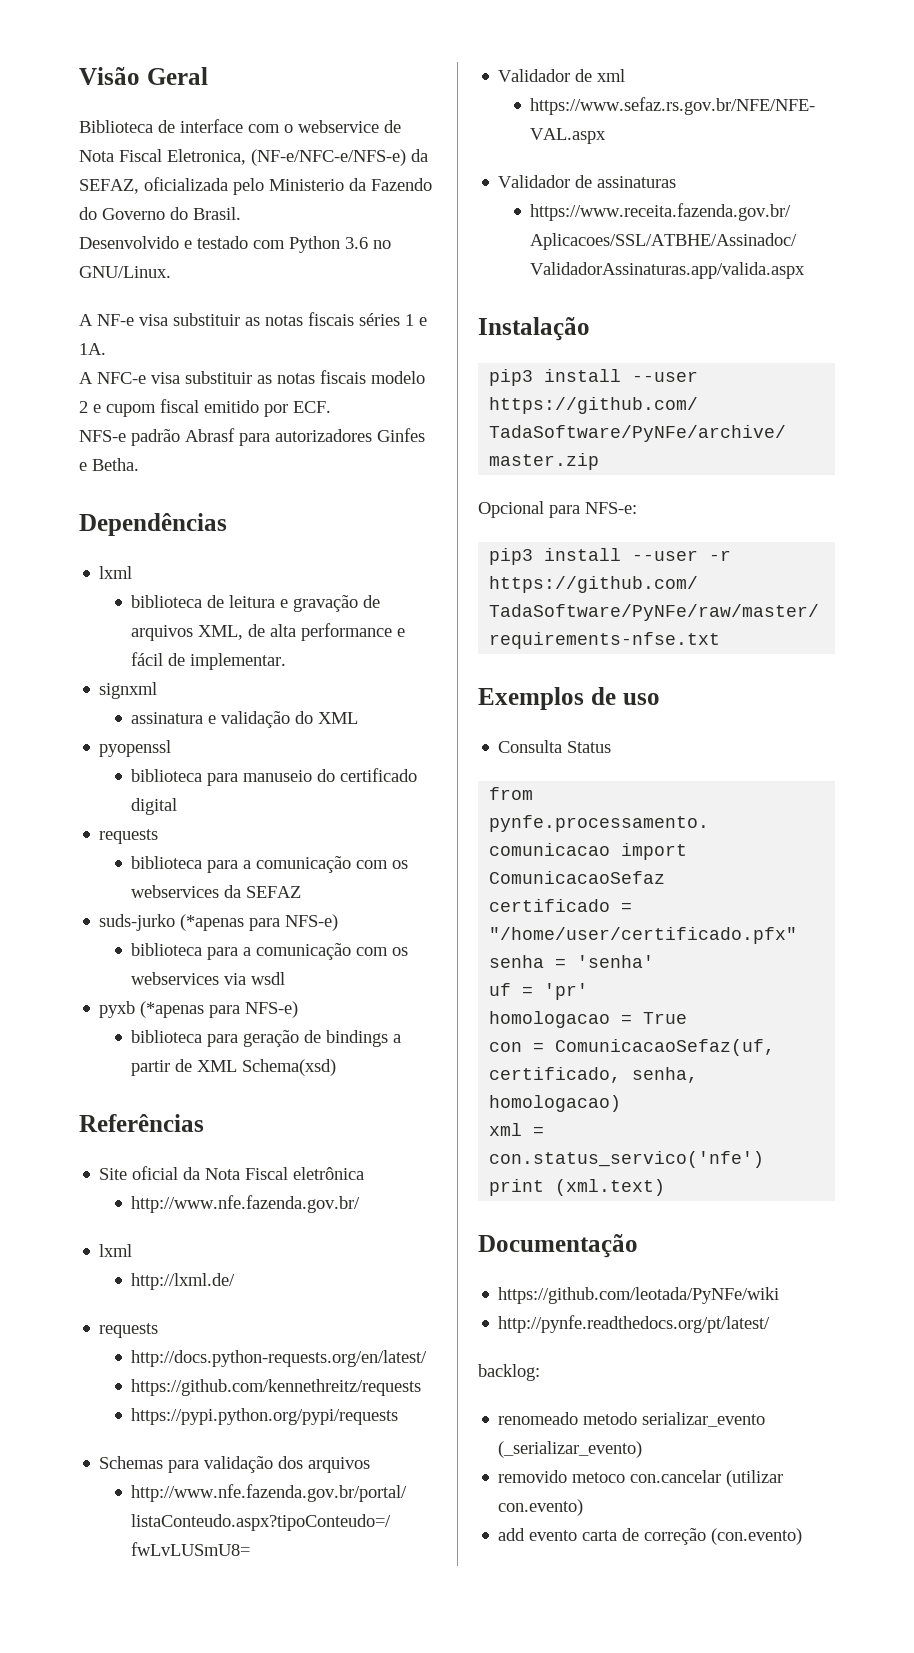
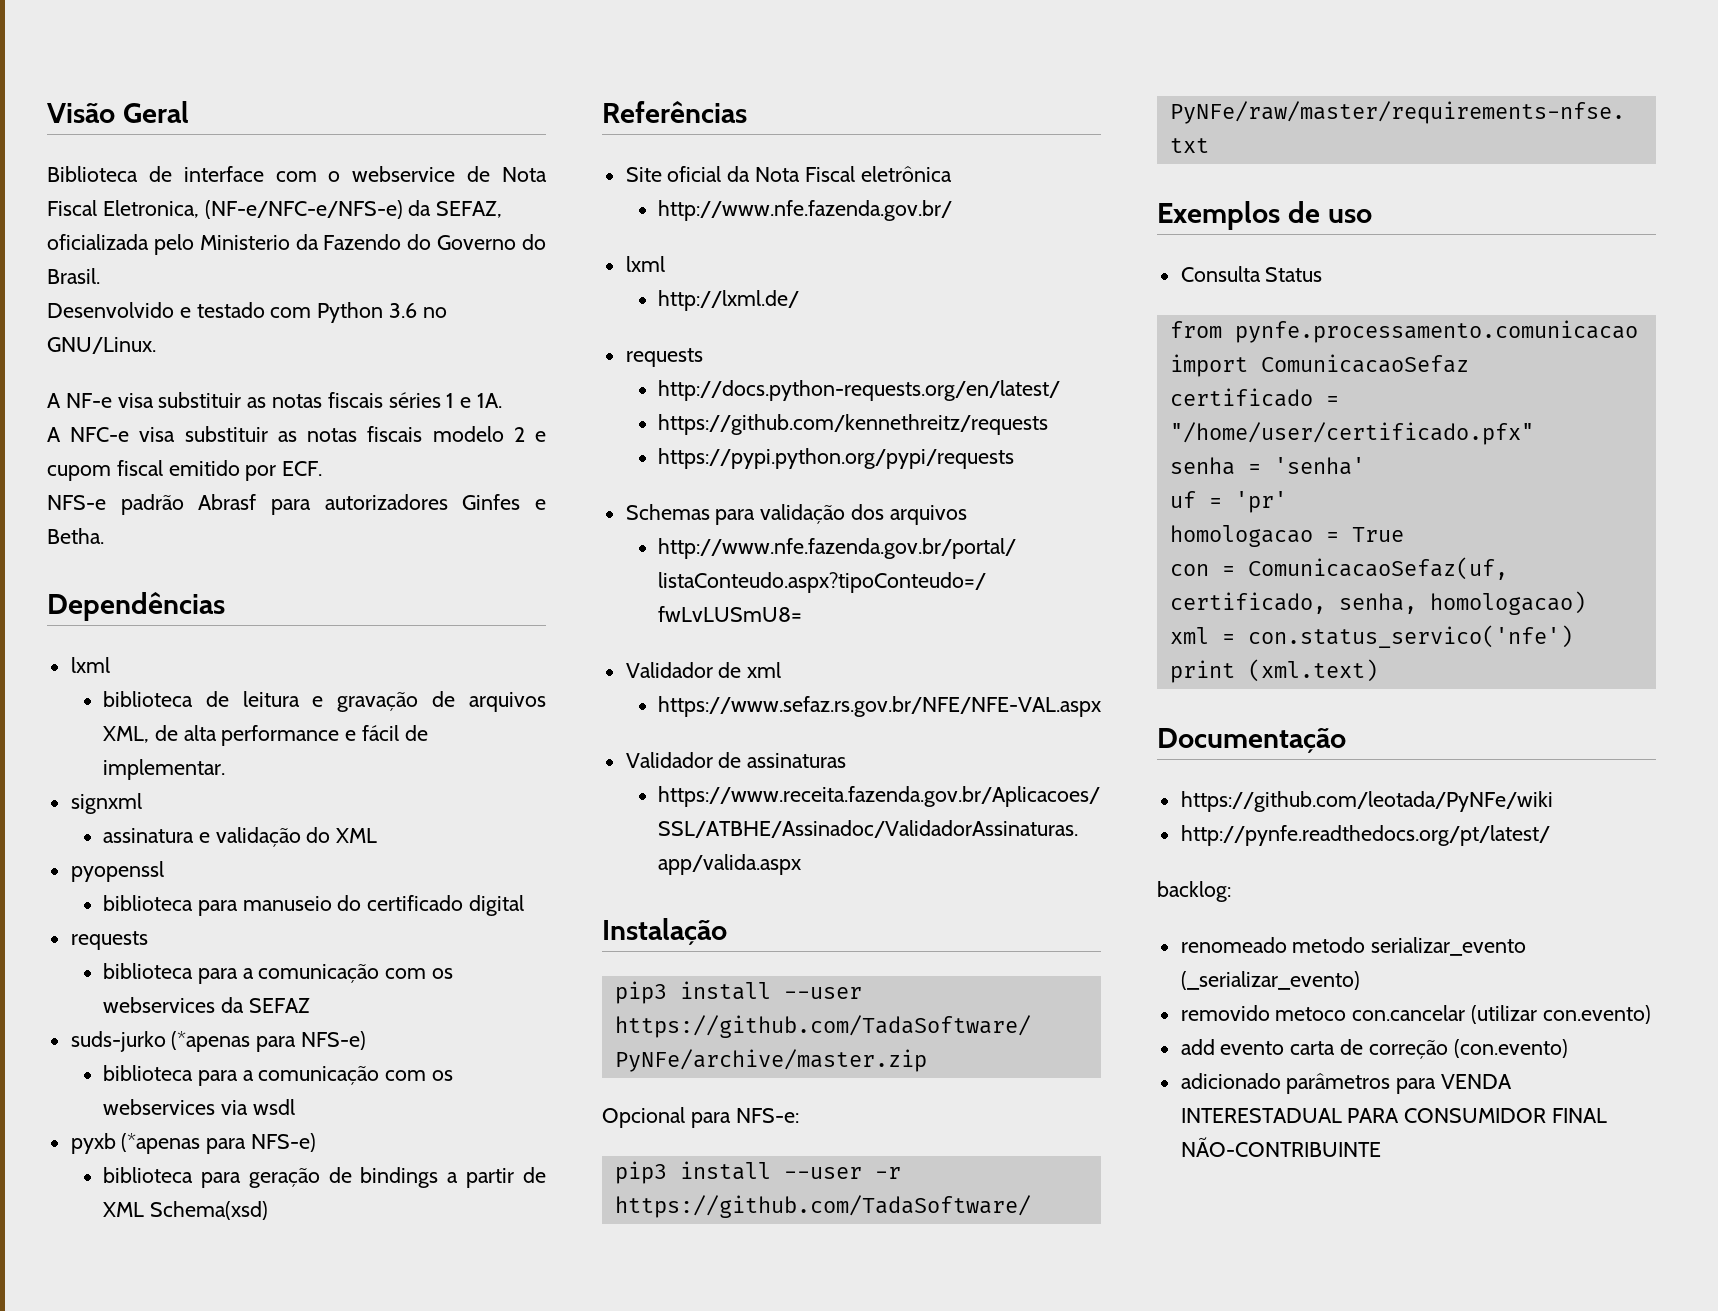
(803, 1536) none -> [1180,1073,1513,1094] [1180,1108,1608,1123] [1180,1137,1381,1157] // adicionado parâmetros para VENDA INTERESTADUAL PARA CONSUMIDOR FINAL NÃO-CONTRIBUINTE

